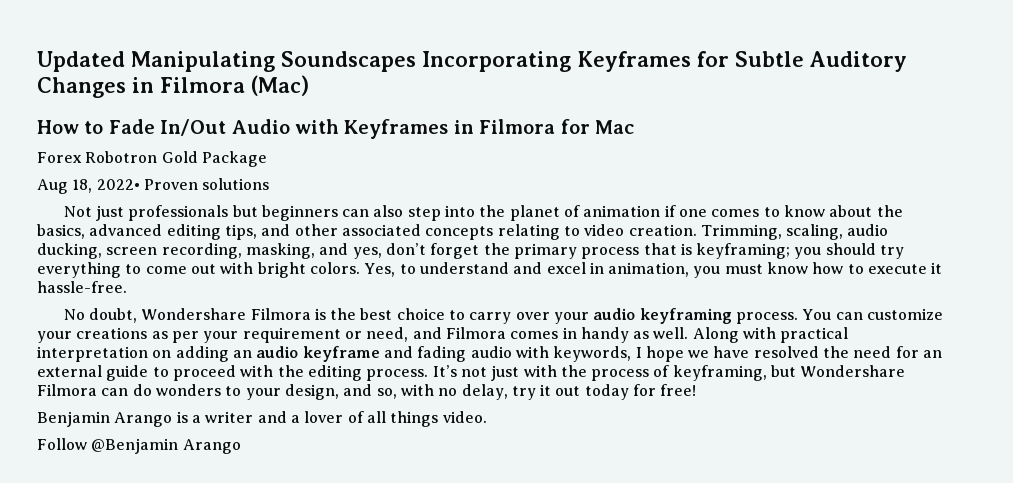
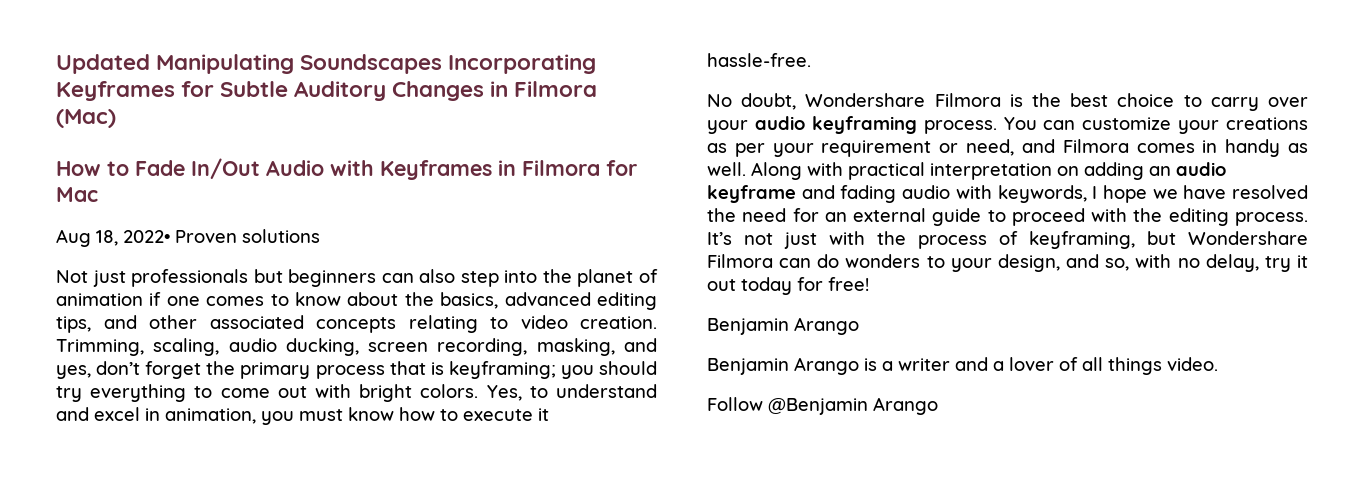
[37,151,267,167] // Forex Robotron Gold Package -> (98, 194) none
(173, 419) none -> [707,357,859,375] // Benjamin Arango

